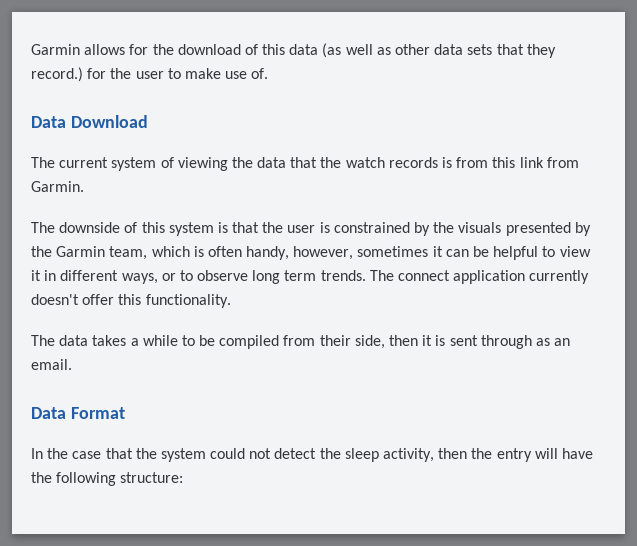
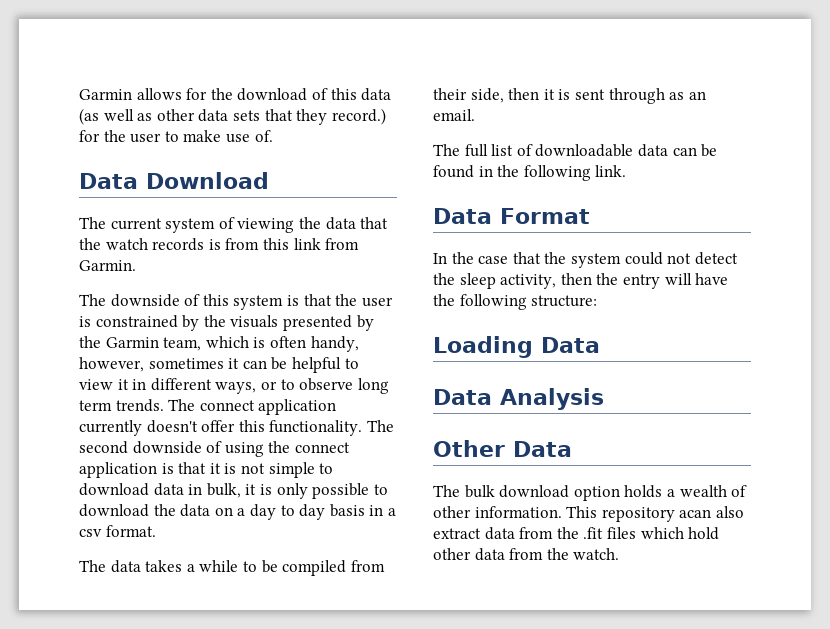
(231, 301) none -> [366,420,394,432] [79,441,350,457] [79,462,334,478] [79,483,388,499] [79,504,396,520] [79,525,156,537] The second downside of using the connect application is that it is not simple to download data in bulk, it is only possible to download the data on a day to day basis in a csv format.
(72, 364) none -> [433,144,718,157] [433,165,627,181] // The full list of downloadable data can be found in the following link.
(184, 477) none -> [433,336,600,358] [433,388,604,410] [433,440,572,457] [433,485,748,501] [433,506,744,522] [433,527,720,540] [433,548,620,561] // Loading Data // Data Analysis // Other Data // The bulk download option holds a wealth of other information. This repository acan also extract data from the .fit files which hold other data from the watch.

